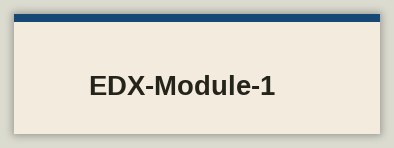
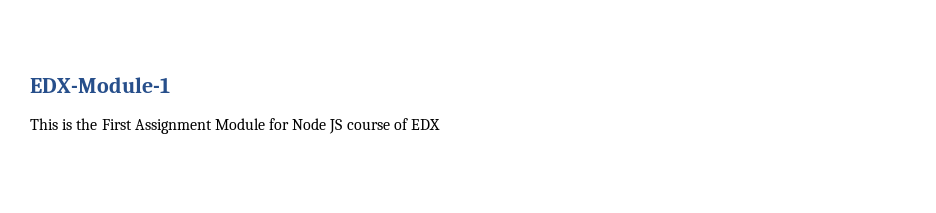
(275, 85) none -> [30,118,441,134] // This is the First Assignment Module for Node JS course of EDX

